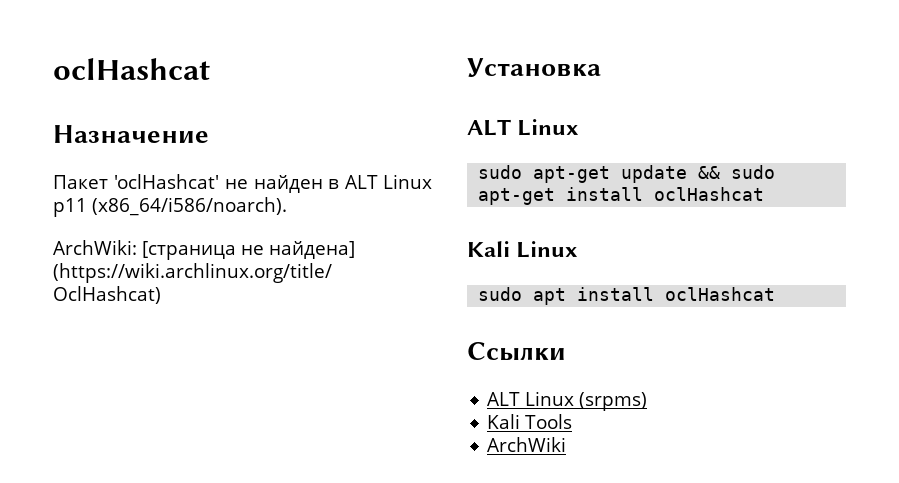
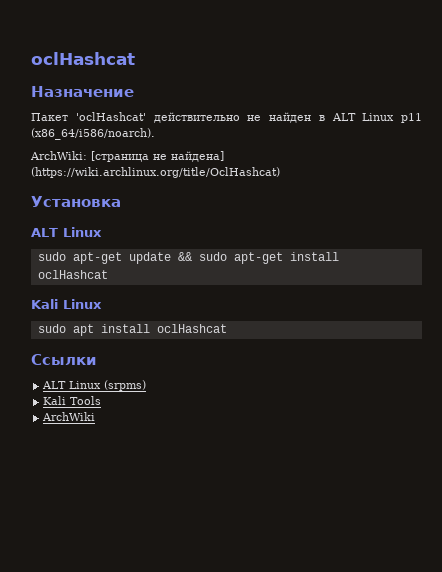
(220, 181) none -> [153,112,240,123] действительно

